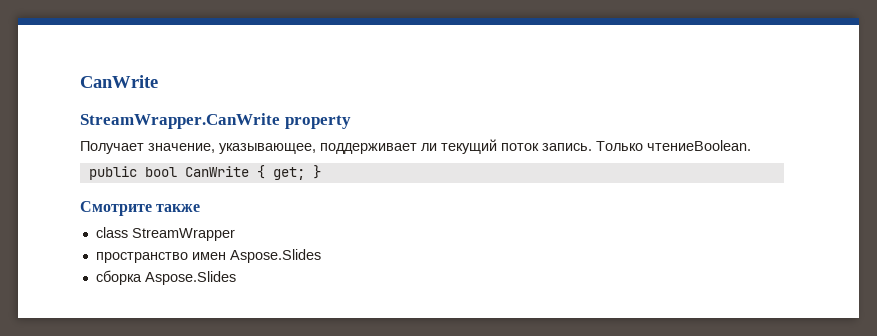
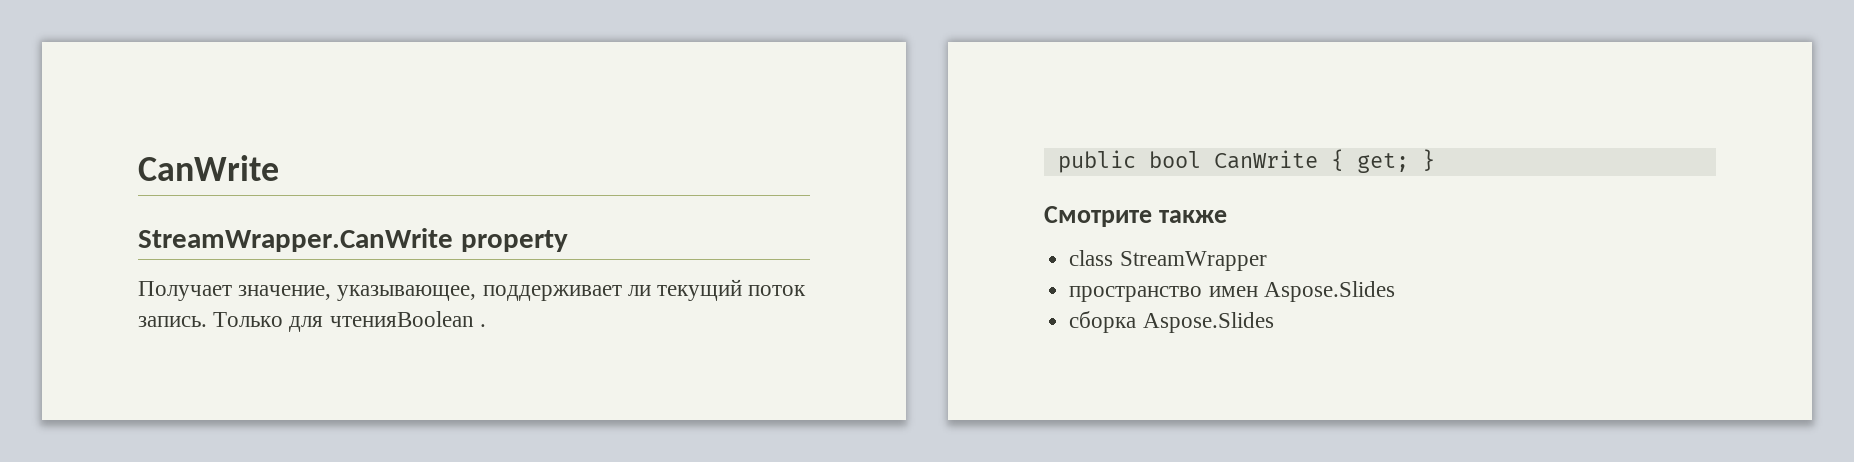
[647,140,751,151] чтениеBoolean. -> [289,311,486,332] для чтенияBoolean .

